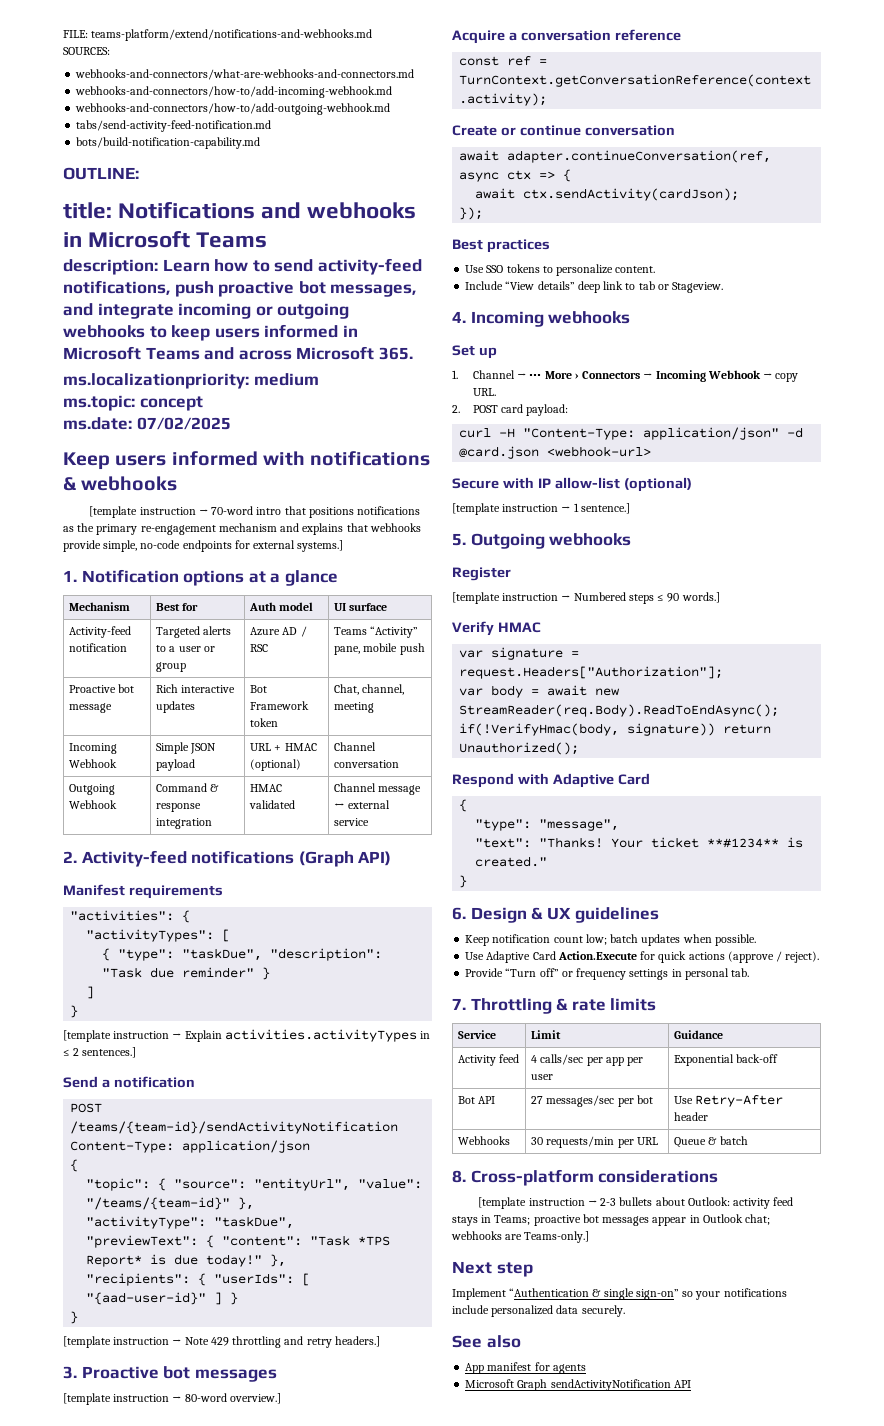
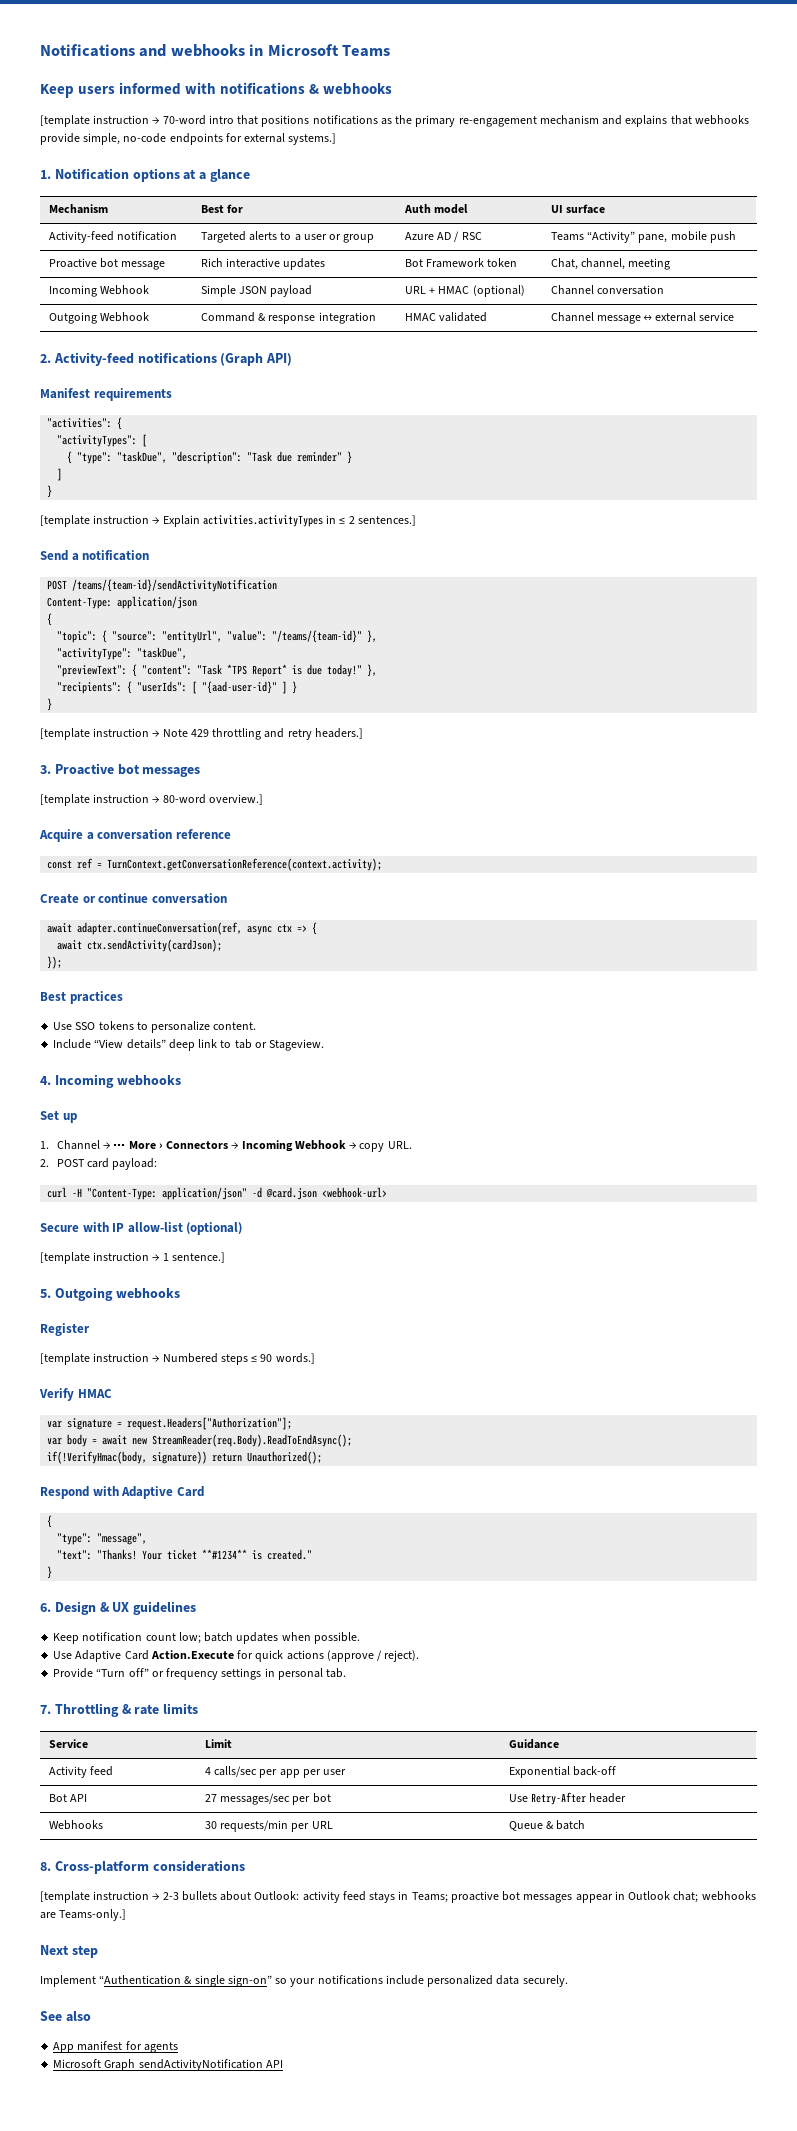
[63,29,373,41] [63,47,110,55] [75,69,415,80] [75,86,393,98] [75,103,391,115] [76,120,272,132] [76,137,261,149] [63,167,139,180] [63,202,112,219] FILE: teams-platform/extend/notifications-and-webhooks.md // SOURCES: // webhooks-and-connectors/what-are-webhooks-and-connectors.md // webhooks-and-connectors/how-to/add-incoming-webhook.md // webhooks-and-connectors/how-to/add-outgoing-webhook.md // tabs/send-activity-feed-notification.md // bots/build-notification-capability.md // OUTLINE: // title: -> (40, 50) none
[63,258,422,275] [63,280,417,297] [63,303,350,319] [63,324,358,341] [63,346,413,360] [63,373,319,389] [63,395,203,411] [63,417,231,430] // description: Learn how to send activity-feed notifications, push proactive bot messages, and integrate incoming or outgoing webhooks to keep users informed in Microsoft Teams and across Microsoft 365. // ms.localizationpriority: medium // ms.topic: concept // ms.date: 07/02/2025 -> (391, 51) none

